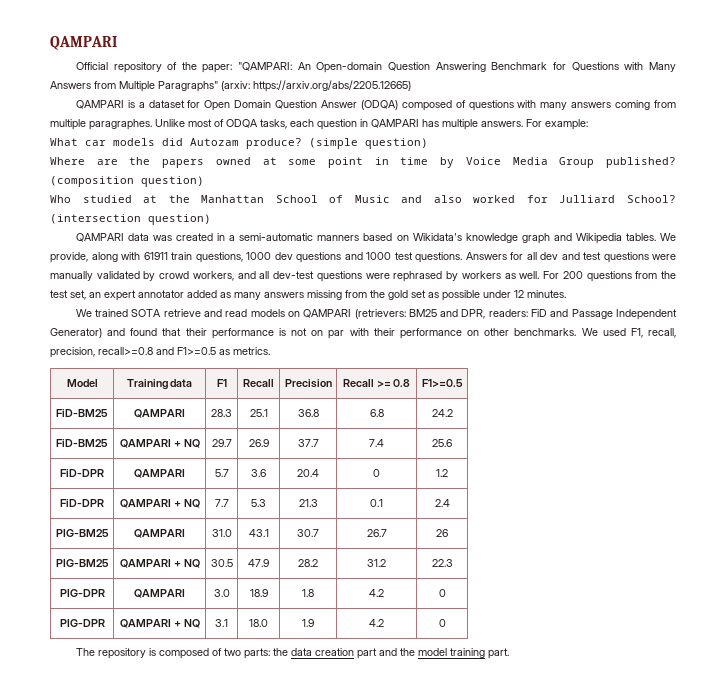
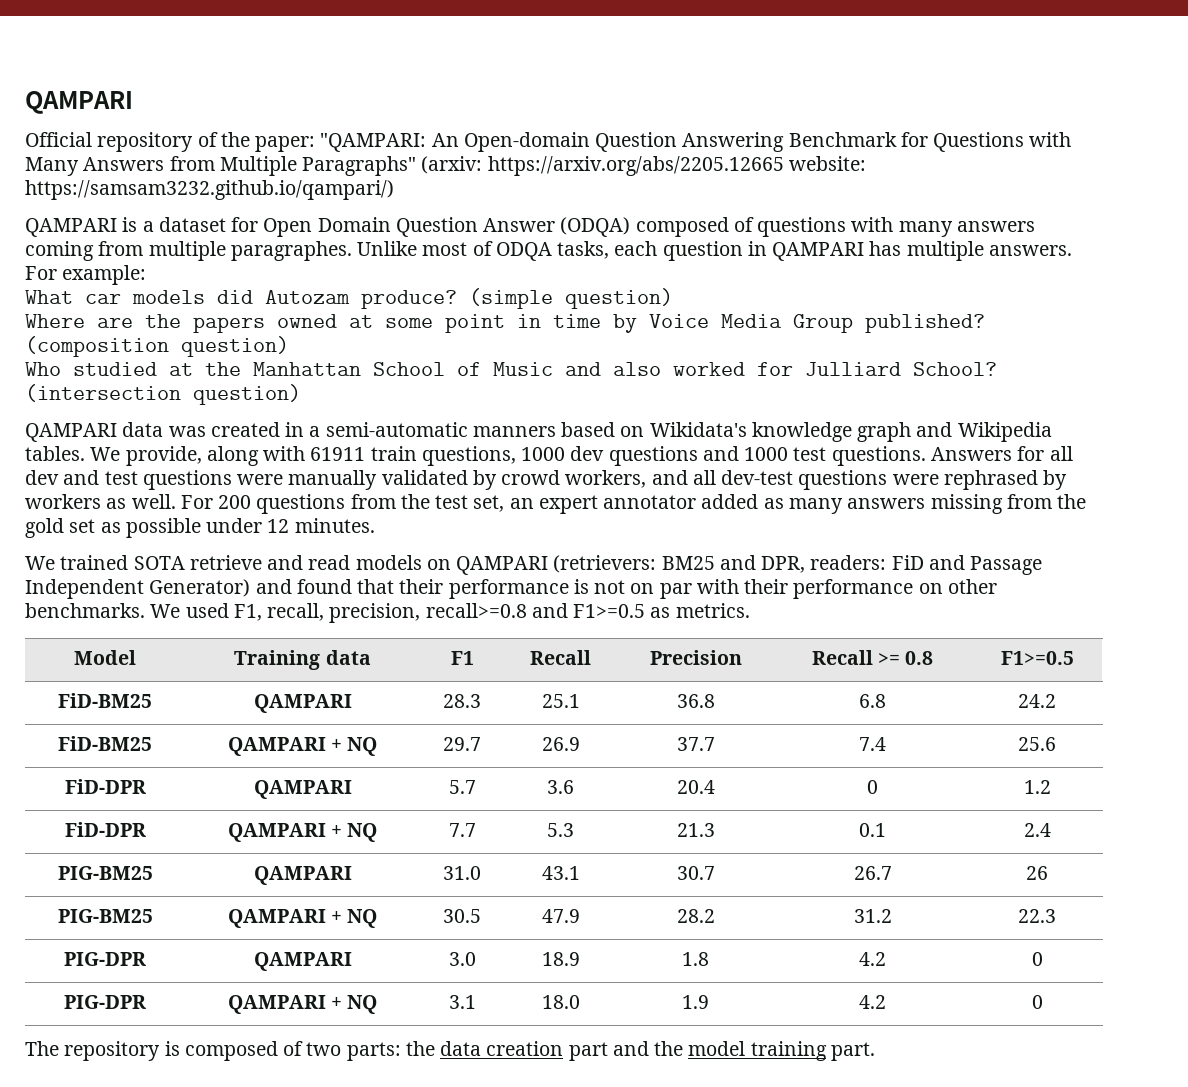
[253,80,411,92] https://arxiv.org/abs/2205.12665) -> [487,156,866,176] [25,180,394,200] https://arxiv.org/abs/2205.12665 website: https://samsam3232.github.io/qampari/)

